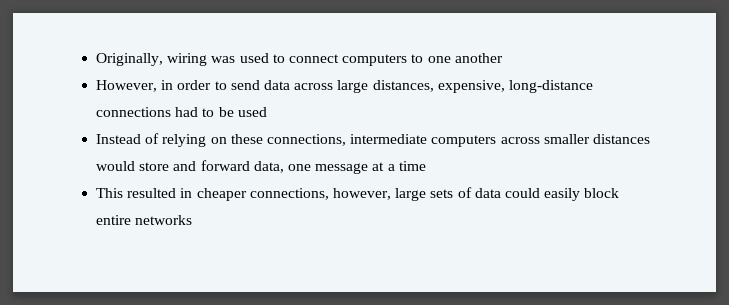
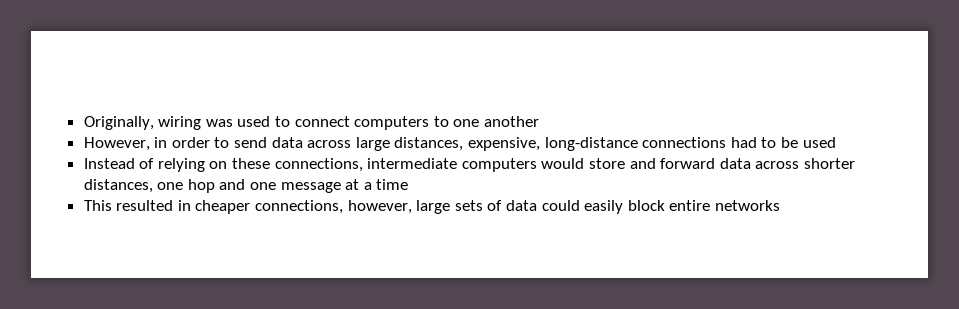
[500,134,650,144] across smaller distances -> (537, 165) none
[253,161,284,173] data, -> [719,158,855,169] [83,179,246,193] data across shorter distances, one hop and

